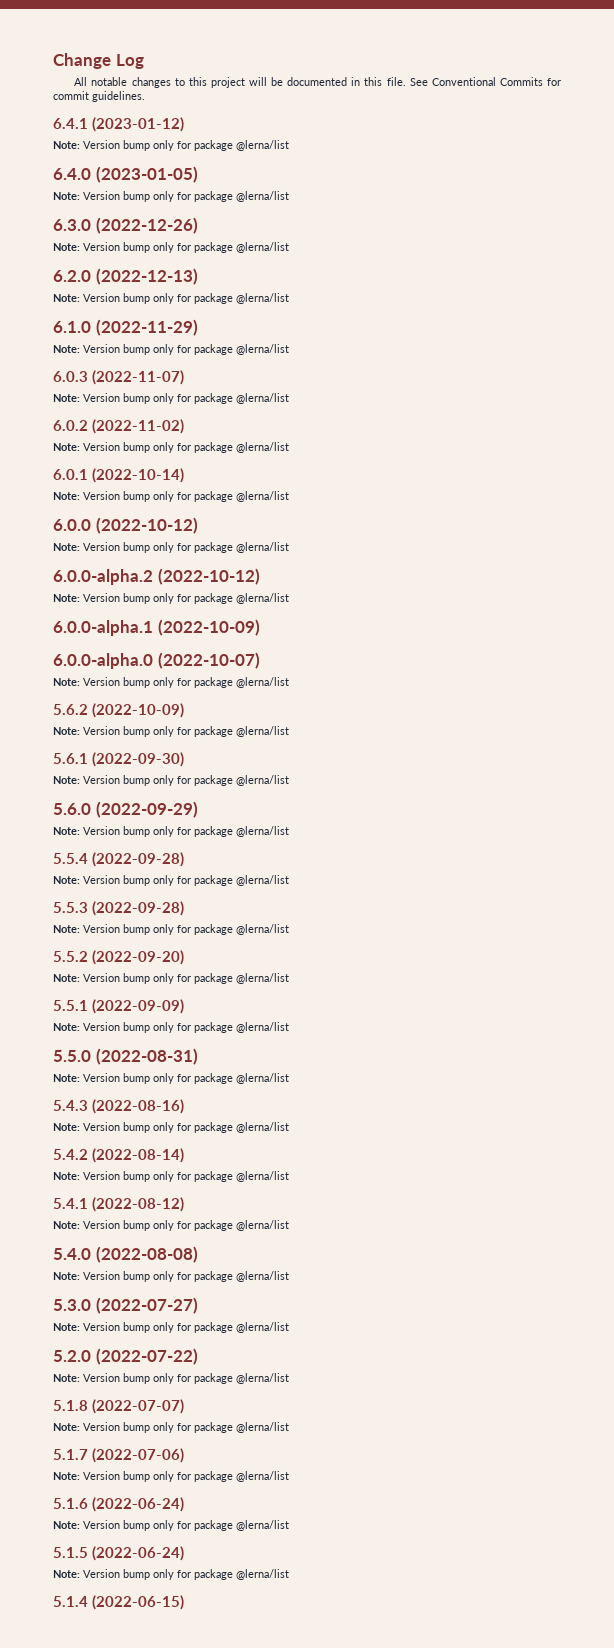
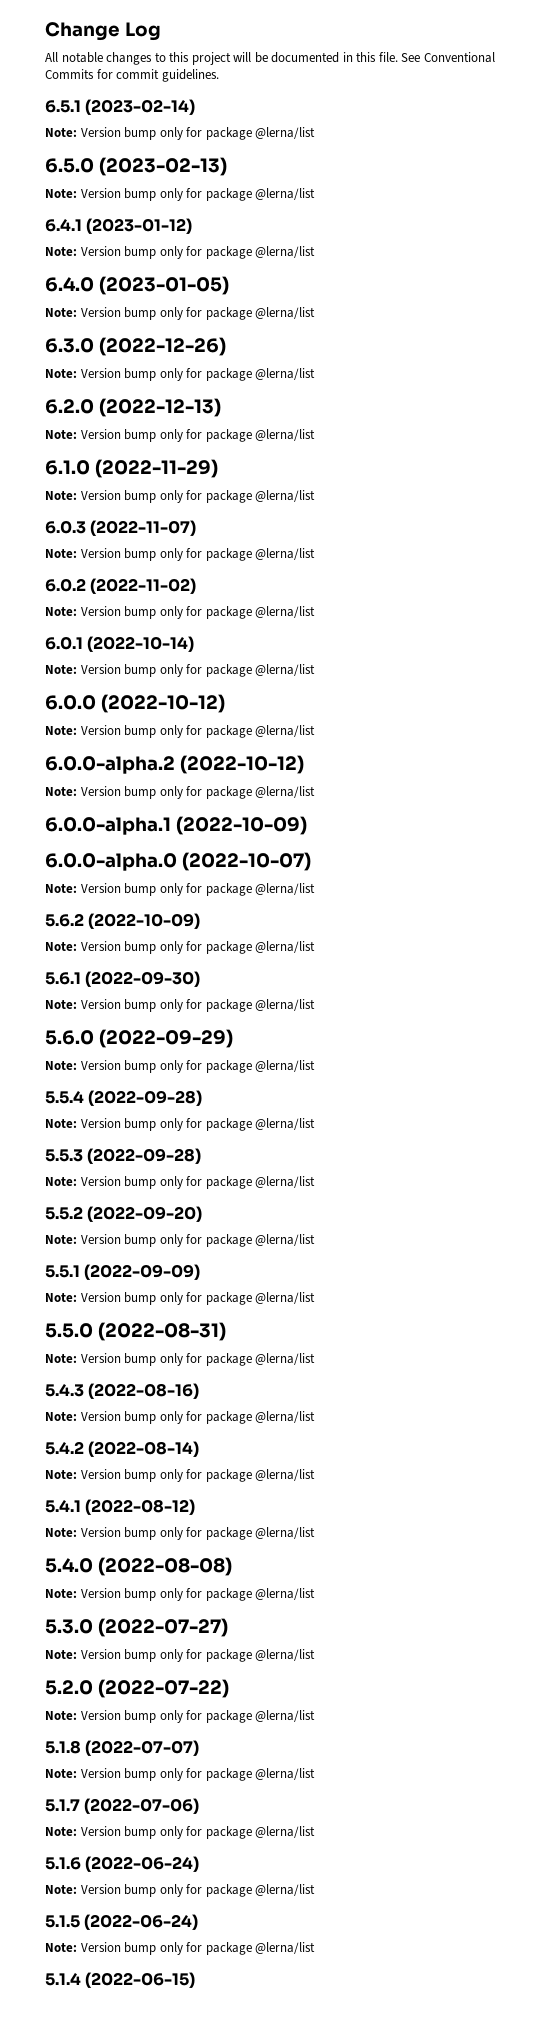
(145, 96) none -> [45,99,196,115] [45,127,316,140] [45,157,227,176] [45,188,316,201] // 6.5.1 (2023-02-14) // Note: Version bump only for package @lerna/list // 6.5.0 (2023-02-13) // Note: Version bump only for package @lerna/list

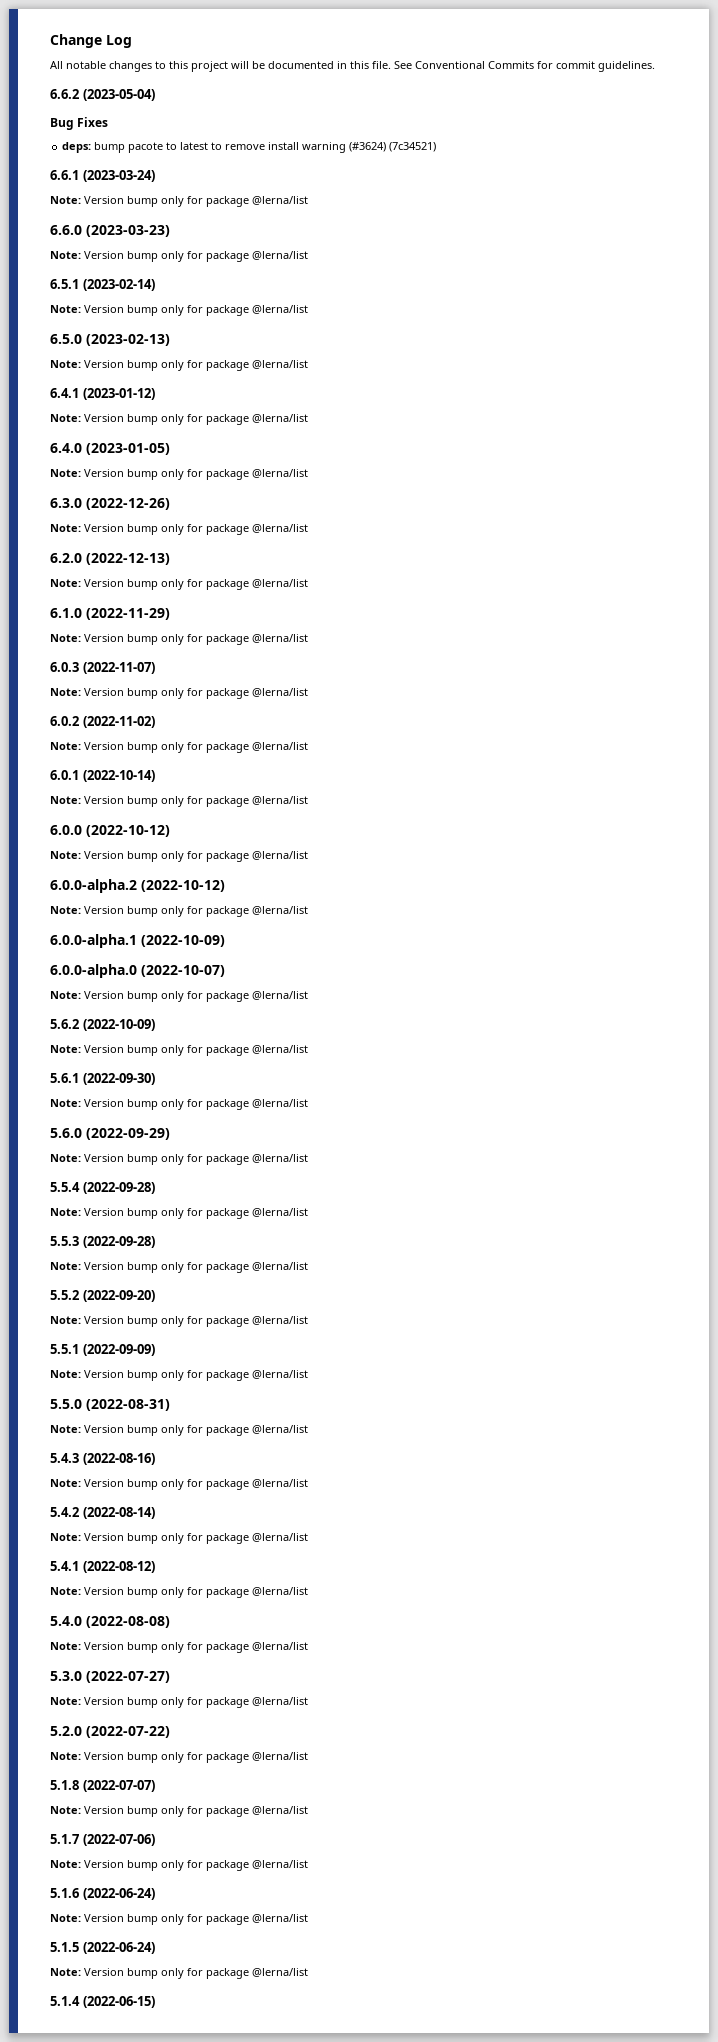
(219, 75) none -> [50,89,155,101] [50,117,109,130] [62,142,437,153] [50,170,155,182] [50,196,308,207] [50,225,170,237] [50,251,308,262] // 6.6.2 (2023-05-04) // Bug Fixes // deps: bump pacote to latest to remove install warning (#3624) (7c34521) // 6.6.1 (2023-03-24) // Note: Version bump only for package @lerna/list // 6.6.0 (2023-03-23) // Note: Version bump only for package @lerna/list

